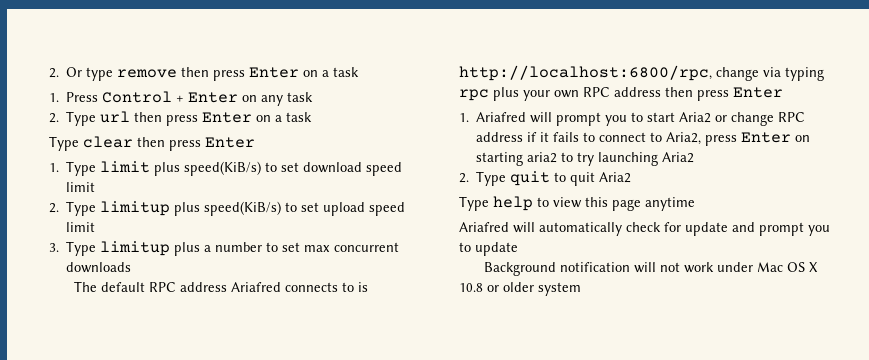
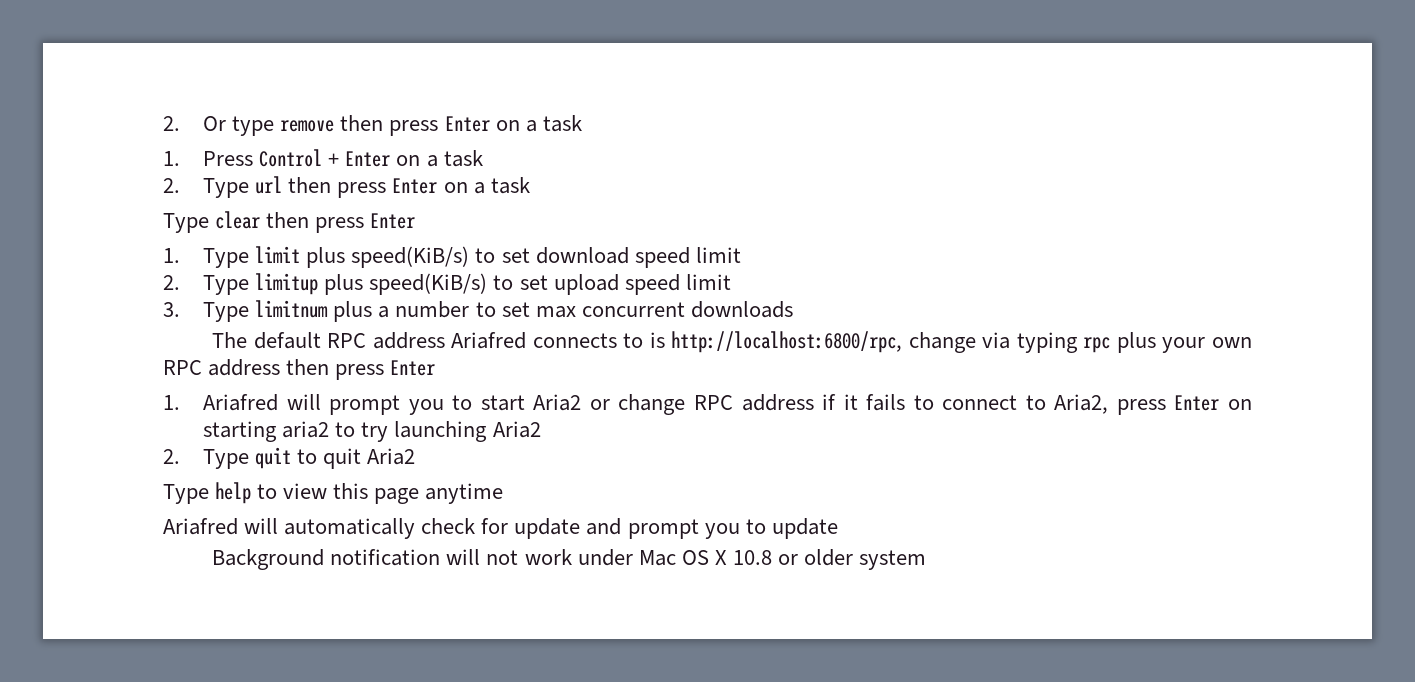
[261,95,284,106] any -> [426,155,438,167] a
[100,241,171,256] limitup -> [255,300,329,318] limitnum

